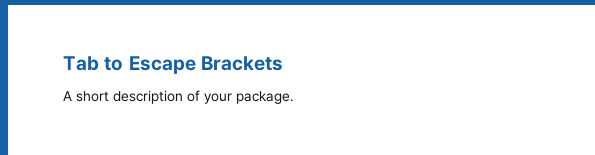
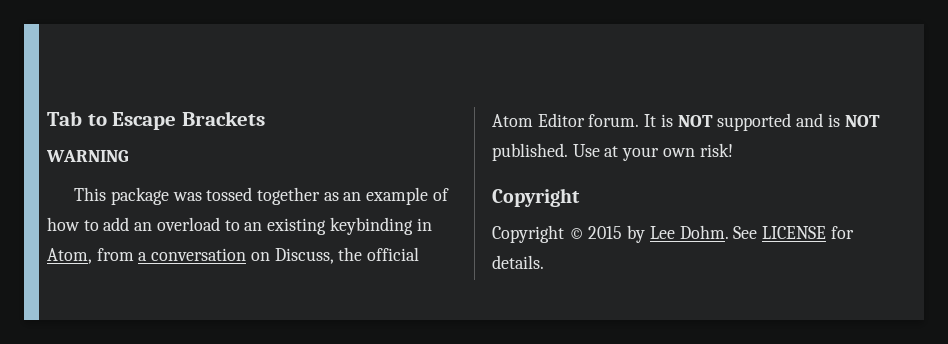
[63,90,294,104] A short description of your package. -> [46,150,129,162] [74,187,449,205] [47,217,432,235] [47,247,420,264] [492,113,880,131] [492,143,733,161] [492,188,580,207] [492,225,854,243] [492,255,544,269] WARNING // This package was tossed together as an example of how to add an overload to an existing keybinding in Atom, from a conversation on Discuss, the official Atom Editor forum. It is NOT supported and is NOT published. Use at your own risk! // Copyright // Copyright © 2015 by Lee Dohm. See LICENSE for details.

